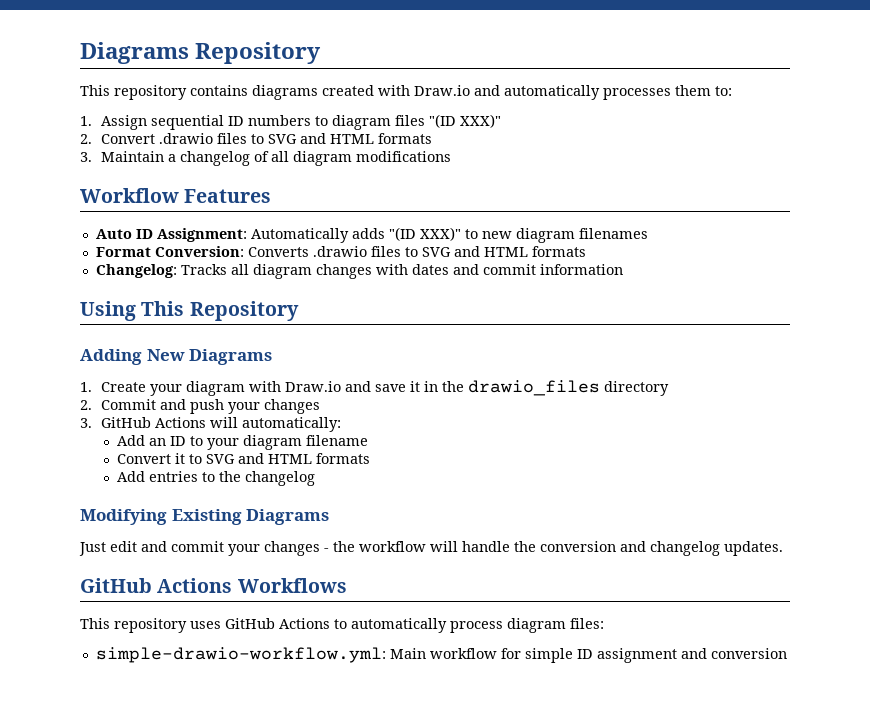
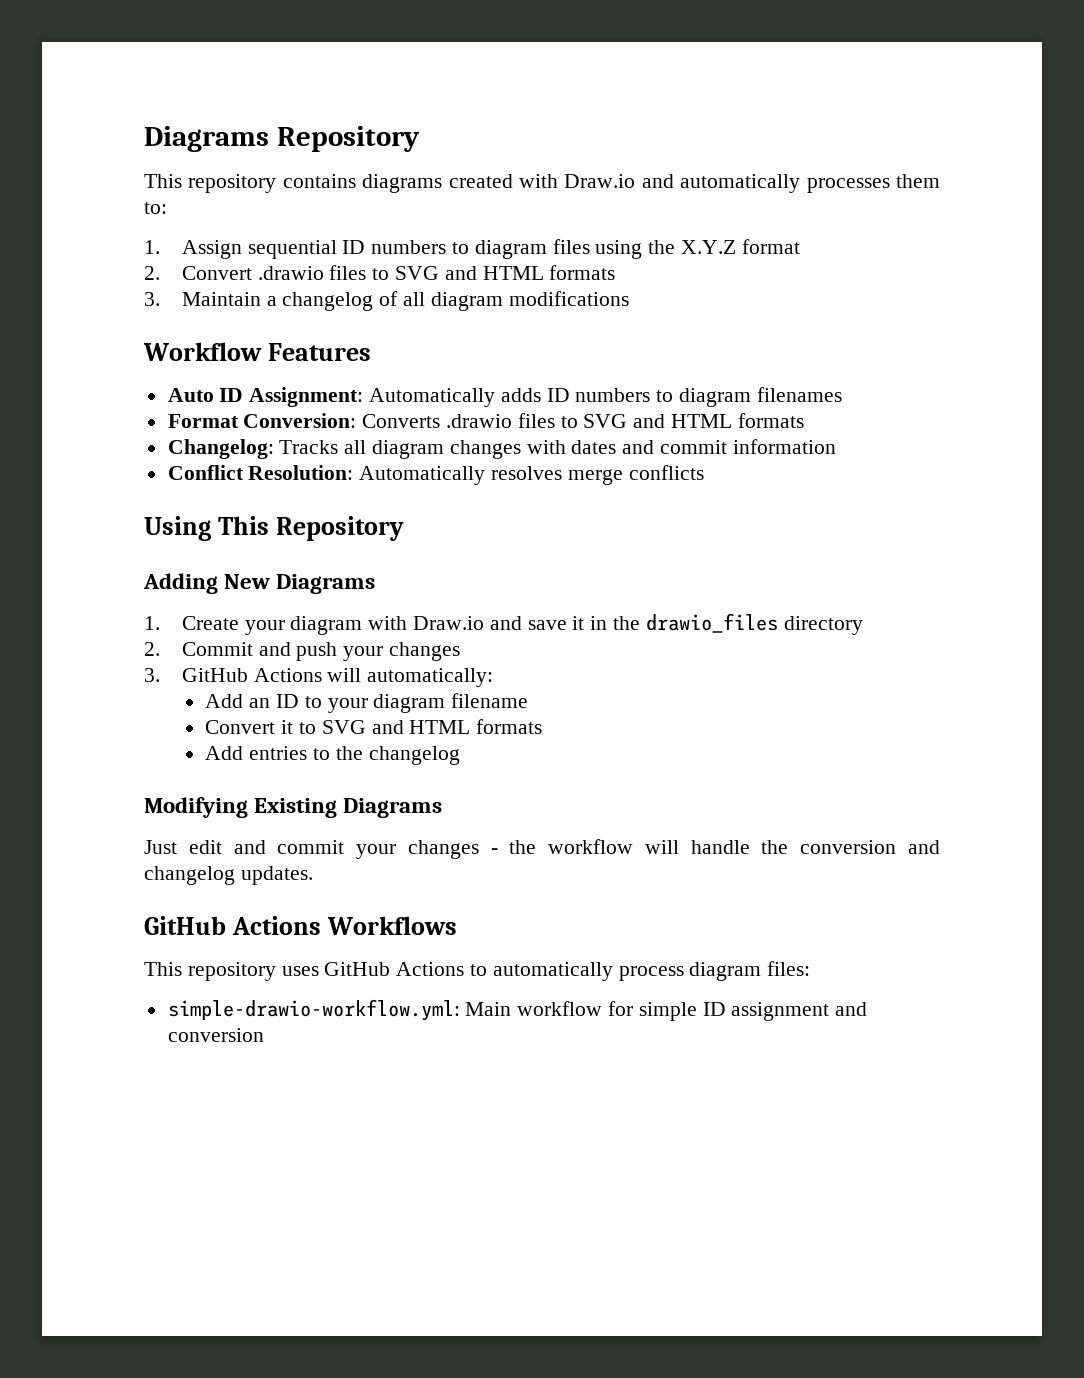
[428,114,501,128] "(ID XXX)" -> [595,239,800,259] using the X.Y.Z format
[388,227,512,241] "(ID XXX)" to new -> [546,388,674,402] ID numbers to
(623, 269) none -> [167,465,704,485] // Conflict Resolution: Automatically resolves merge conflicts

